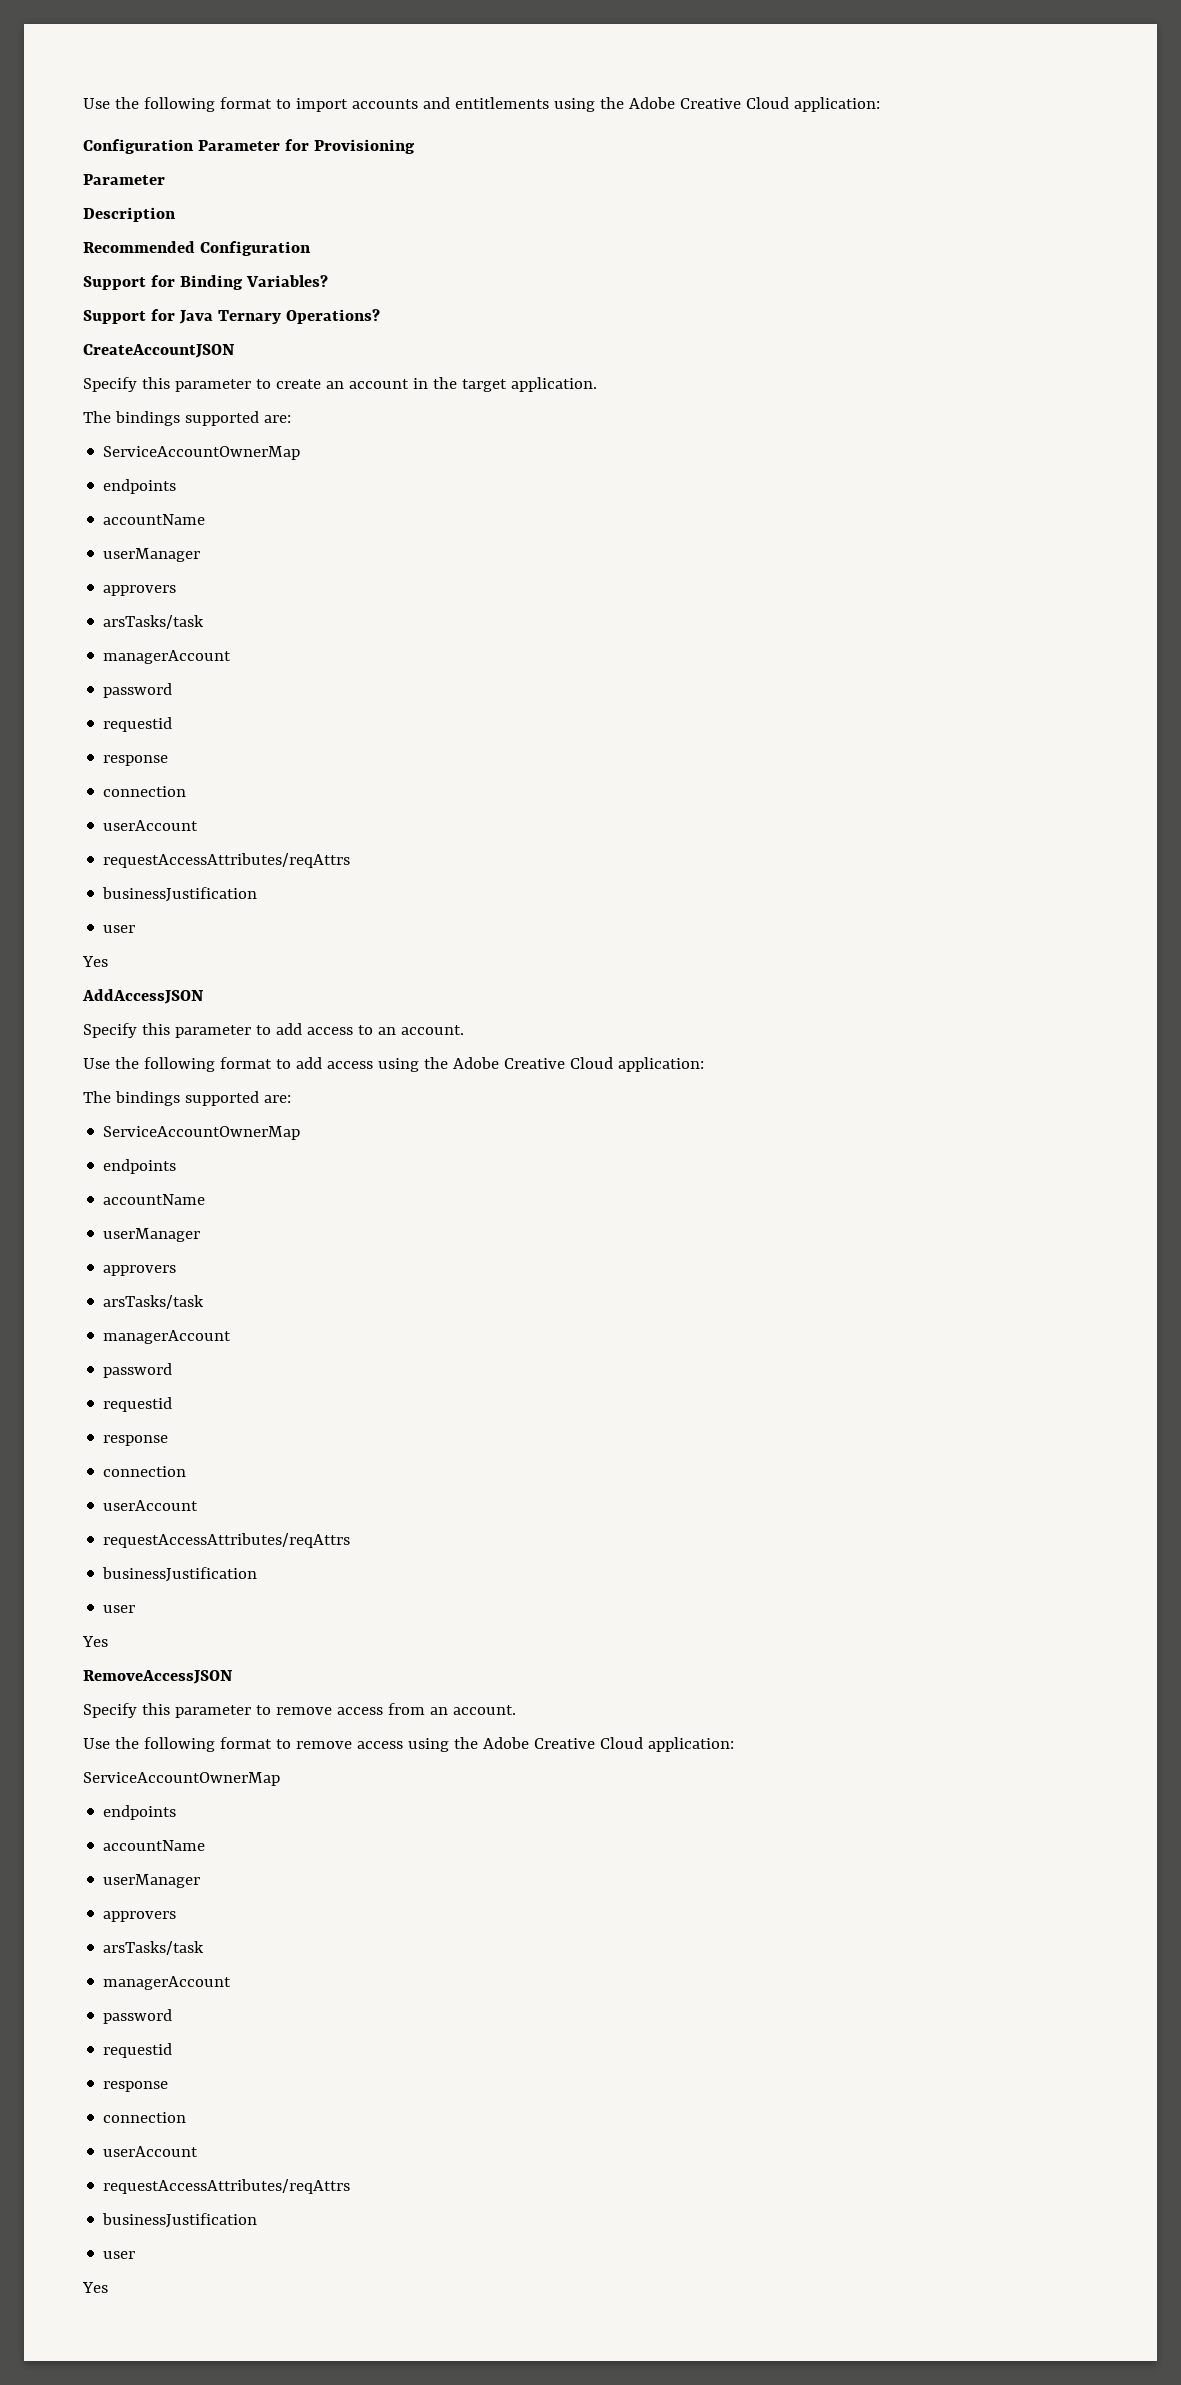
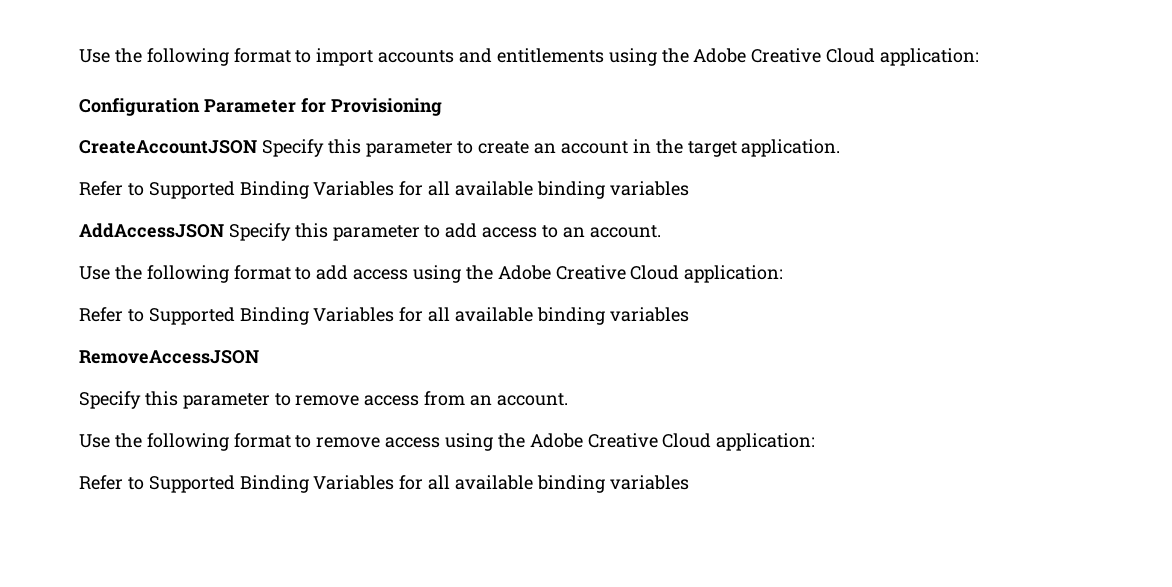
[83,174,165,185] [83,207,176,222] [83,241,311,256] [83,275,328,290] [83,309,380,324] // Parameter // Description // Recommended Configuration // Support for Binding Variables? // Support for Java Ternary Operations? -> (442, 107) none
(235, 351) // -> (257, 147) none
[83,411,291,426] [103,446,301,460] [103,479,177,494] [103,514,206,525] [103,548,201,562] [103,585,177,596] [103,615,205,629] [103,650,232,664] [103,683,173,698] [103,717,173,732] [103,755,169,766] [103,786,187,797] [103,820,199,831] [103,853,351,868] [102,887,258,902] [103,925,136,933] [82,956,108,967] The bindings supported are: // ServiceAccountOwnerMap // endpoints // accountName // userManager // approvers // arsTasks/task // managerAccount // password // requestid // response // connection // userAccount // requestAccessAttributes/reqAttrs // businessJustification // user // Yes -> [79,181,689,199] Refer to Supported Binding Variables for all available binding variables
(204, 996) // -> (224, 230) none
[83,1091,291,1106] [103,1126,301,1140] [103,1159,177,1174] [103,1194,206,1205] [103,1228,201,1242] [103,1265,177,1276] [103,1295,205,1309] [103,1330,232,1344] [103,1363,173,1378] [103,1397,173,1412] [103,1435,169,1446] [103,1466,187,1477] [103,1500,199,1511] [103,1533,351,1548] [102,1567,258,1582] [103,1605,136,1613] [82,1636,108,1647] The bindings supported are: // ServiceAccountOwnerMap // endpoints // accountName // userManager // approvers // arsTasks/task // managerAccount // password // requestid // response // connection // userAccount // requestAccessAttributes/reqAttrs // businessJustification // user // Yes -> [79,307,689,325] Refer to Supported Binding Variables for all available binding variables
[83,1772,280,1786] [103,1805,177,1820] [103,1840,206,1851] [103,1874,201,1888] [103,1911,177,1922] [103,1941,205,1955] [103,1976,232,1990] [103,2009,173,2024] [103,2043,173,2058] [103,2081,169,2092] [103,2112,187,2123] [103,2146,199,2157] [103,2179,351,2194] [102,2213,258,2228] [103,2251,136,2259] [82,2282,108,2293] ServiceAccountOwnerMap // endpoints // accountName // userManager // approvers // arsTasks/task // managerAccount // password // requestid // response // connection // userAccount // requestAccessAttributes/reqAttrs // businessJustification // user // Yes -> [79,475,689,493] Refer to Supported Binding Variables for all available binding variables

